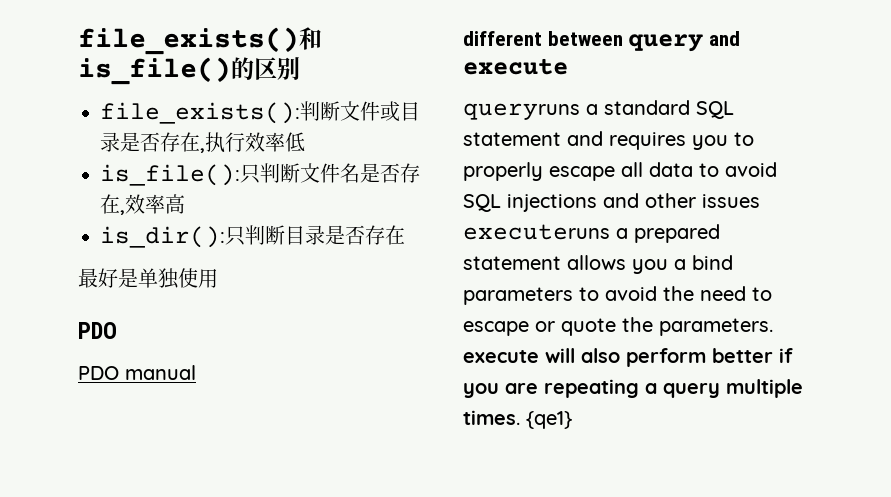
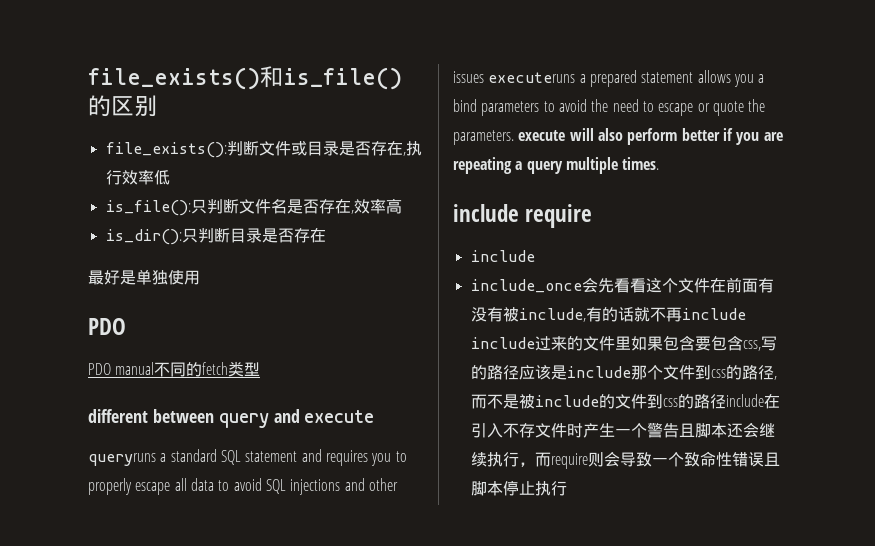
(196, 372) none -> [154,361,261,377] 不同的fetch类型
[526,411,572,429] {qe1} -> [453,204,593,228] [470,250,535,262] [470,277,774,293] [470,307,746,322] [470,335,777,351] [470,365,777,380] [470,394,780,409] [470,422,775,438] [470,451,780,469] [470,480,567,496] // include require // include // include_once会先看看这个文件在前面有没有被include,有的话就不再include include过来的文件里如果包含要包含css,写的路径应该是include那个文件到css的路径,而不是被include的文件到css的路径include在引入不存文件时产生一个警告且脚本还会继续执行，而require则会导致一个致命性错误且脚本停止执行

